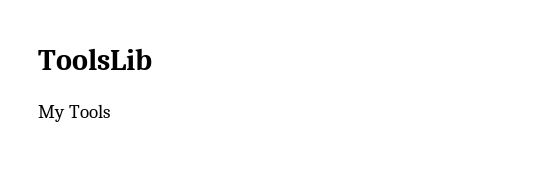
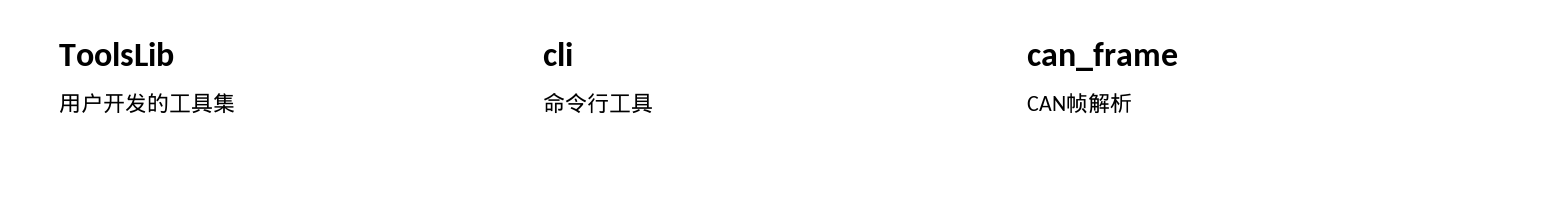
[38,104,111,122] My Tools -> [59,93,235,114] [543,42,573,66] [543,92,653,114] [1027,42,1178,71] [1027,93,1132,114] 用户开发的工具集 // cli // 命令行工具 // can_frame // CAN帧解析

